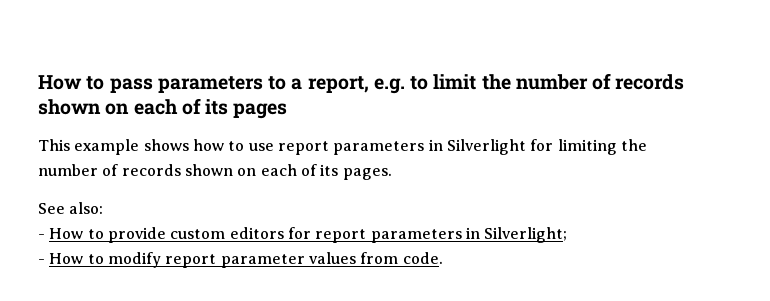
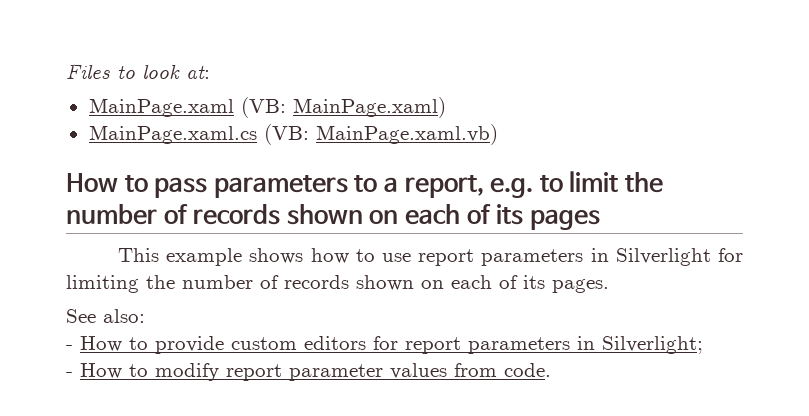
(38, 82) none -> [66,63,210,79] [88,97,446,118] [88,124,498,145] Files to look at: // MainPage.xaml (VB: MainPage.xaml) // MainPage.xaml.cs (VB: MainPage.xaml.vb) //

